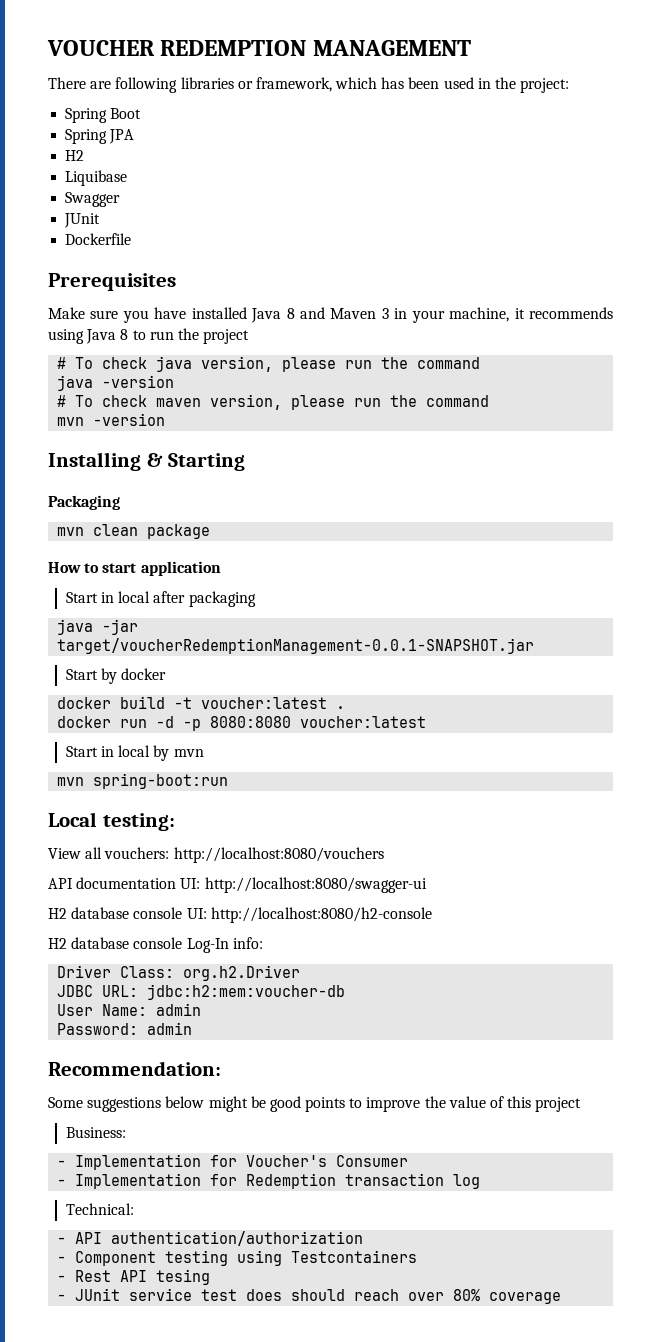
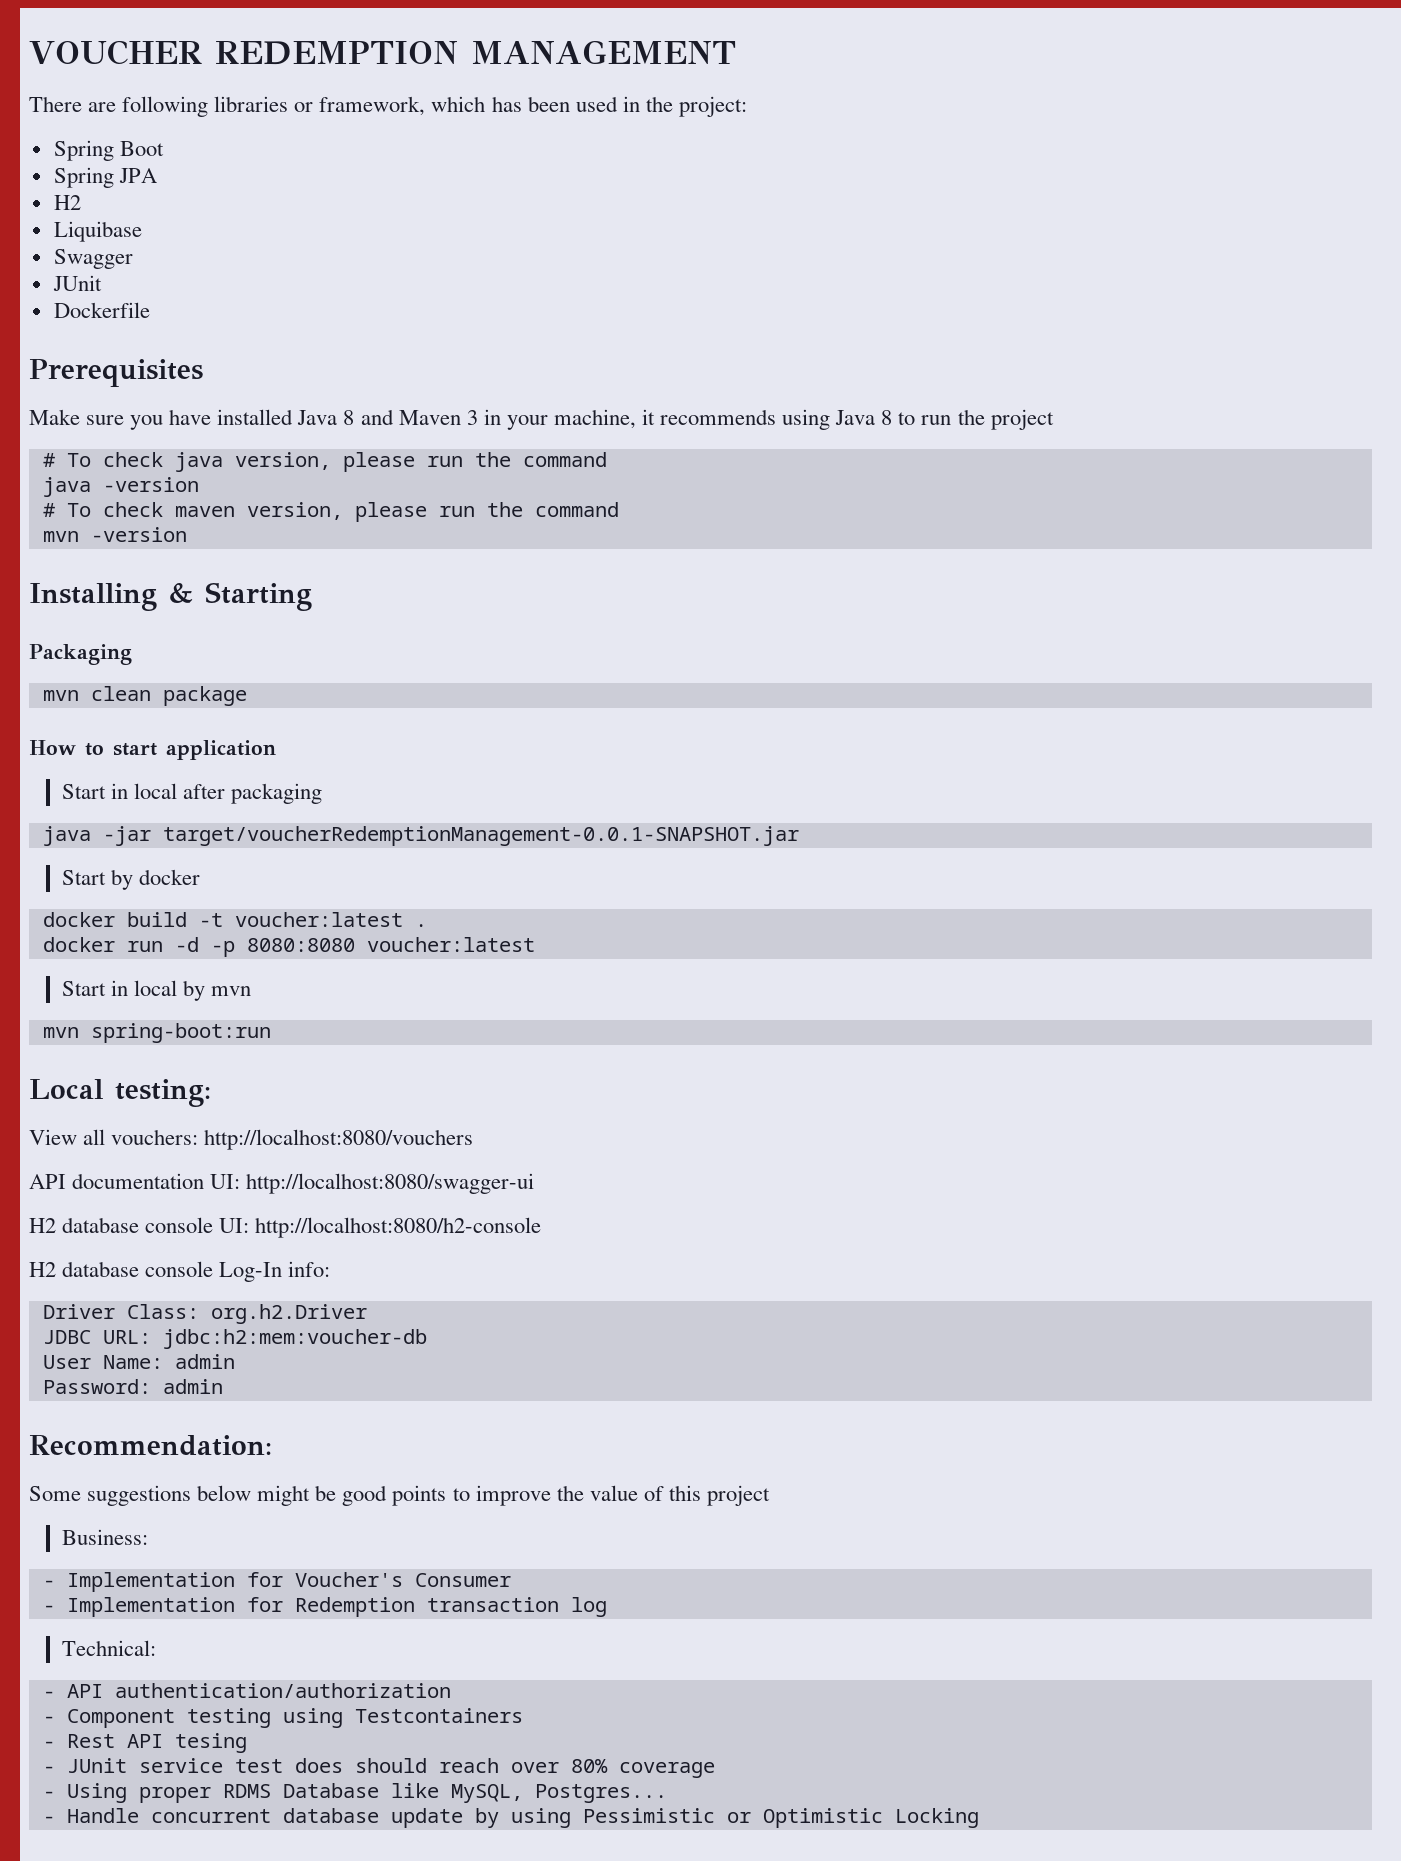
(562, 1298) none -> [42,1783,667,1803] [42,1808,979,1828] // - Using proper RDMS Database like MySQL, Postgres... // - Handle concurrent database update by using Pessimistic or Optimistic Locking

